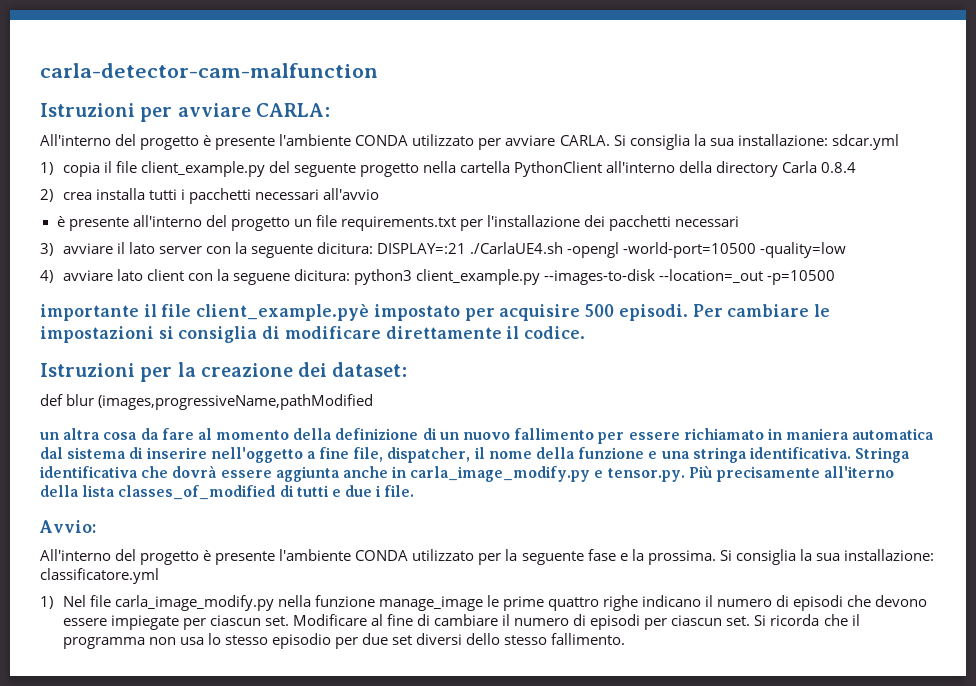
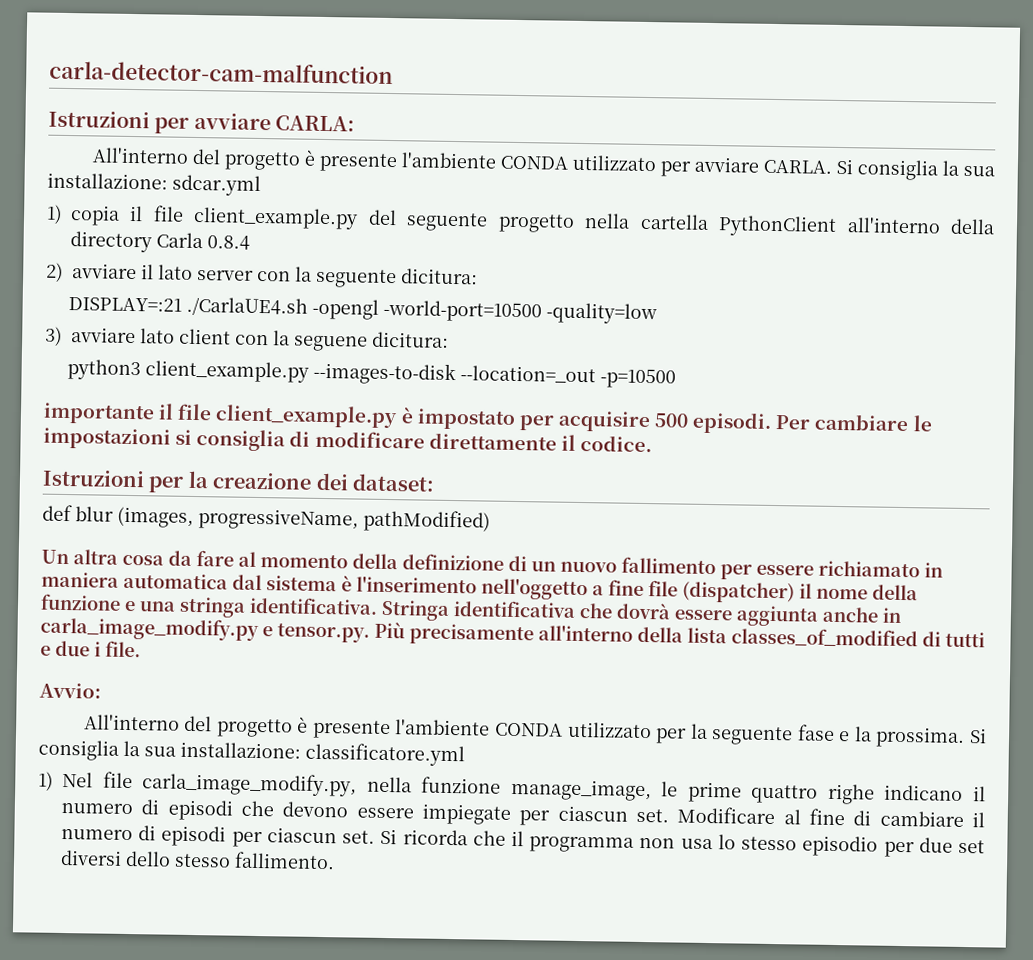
[62,188,379,204] [56,215,740,231] [40,243,53,256] crea installa tutti i pacchetti necessari all'avvio // è presente all'interno del progetto un file requirements.txt per l'installazione dei pacchetti necessari // 3) -> (64, 272) none
(373, 248) none -> (478, 276) //
[40,270,53,283] 4) -> [45,326,63,346] 3)
(350, 275) none -> (449, 339) //
[196,304,370,321] client_example.pyè -> [215,404,414,429] client_example.py è
[98,394,374,410] [40,432,59,440] (images,progressiveName,pathModified // un -> [117,506,491,533] [41,549,69,565] (images, progressiveName, pathModified) // Un
[129,447,207,459] di inserire -> [341,575,477,594] è l'inserimento
[353,447,471,463] file, dispatcher, -> [648,580,795,604] file (dispatcher)
[824,466,895,478] all'iterno -> [538,625,633,642] all'interno
[114,595,274,611] carla_image_modify.py -> [142,772,358,797] carla_image_modify.py,
[378,596,483,611] manage_image -> [510,778,652,802] manage_image,

